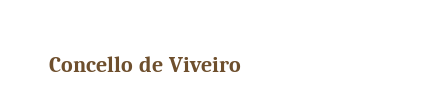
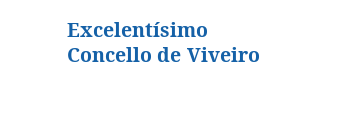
(49, 64) none -> [67,22,208,37] Excelentísimo

